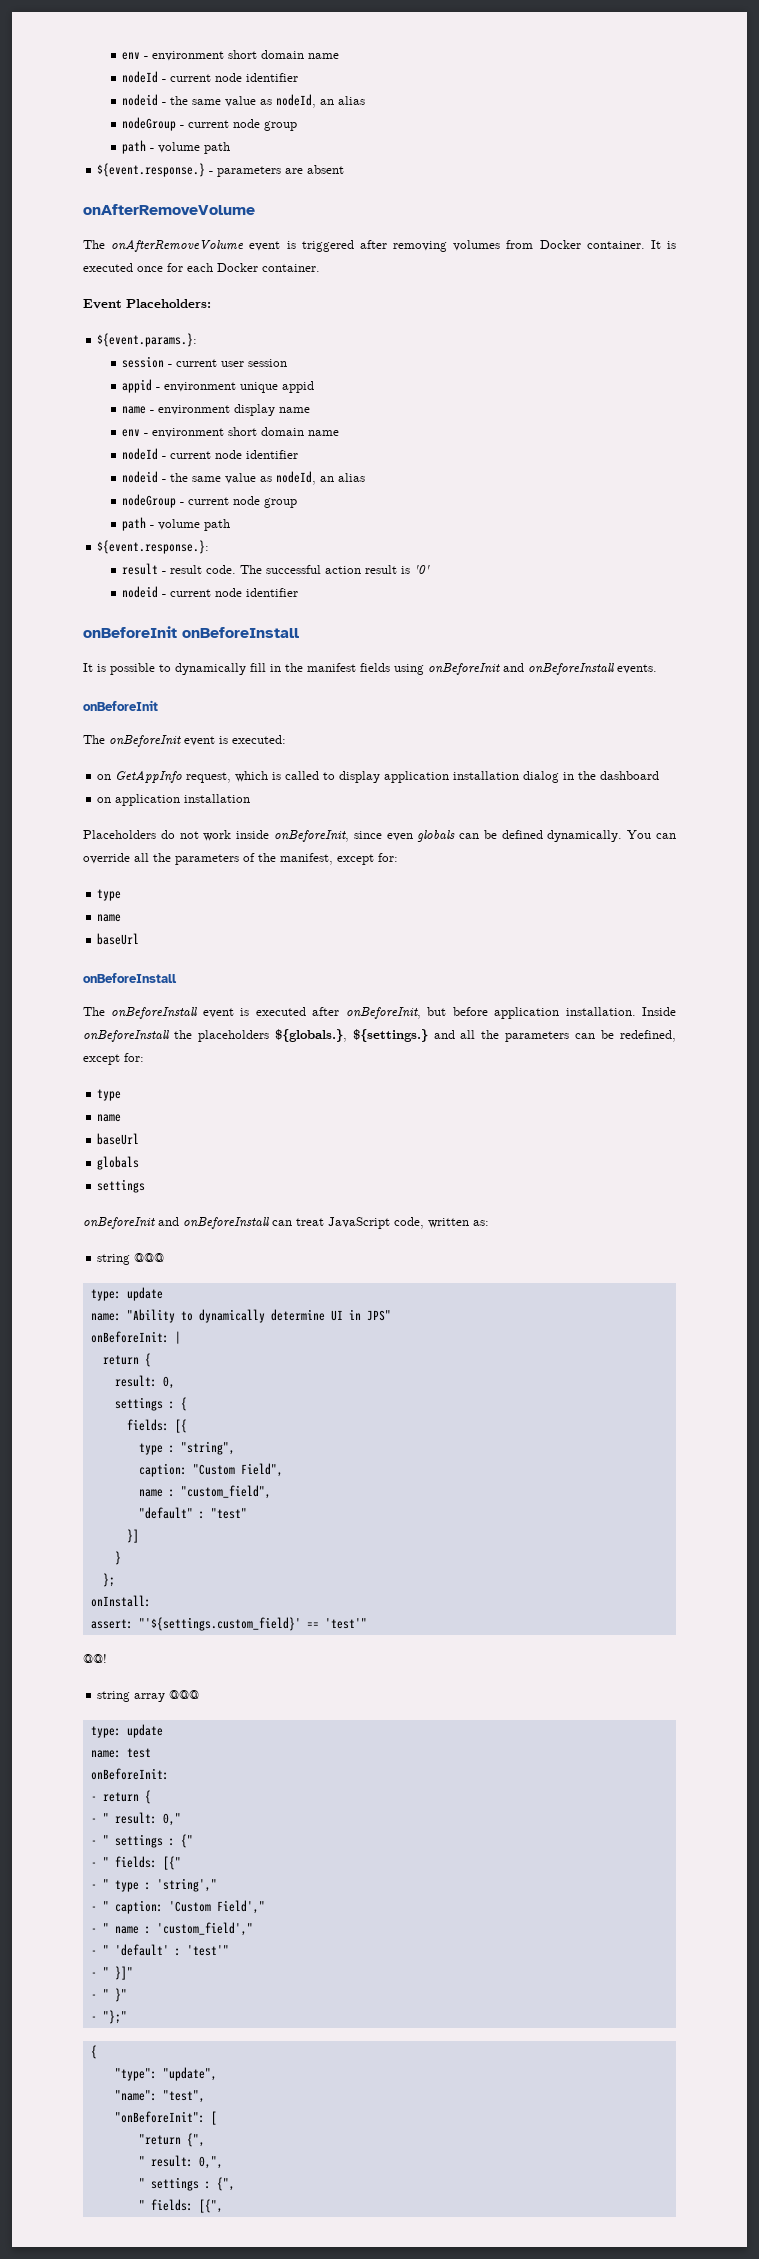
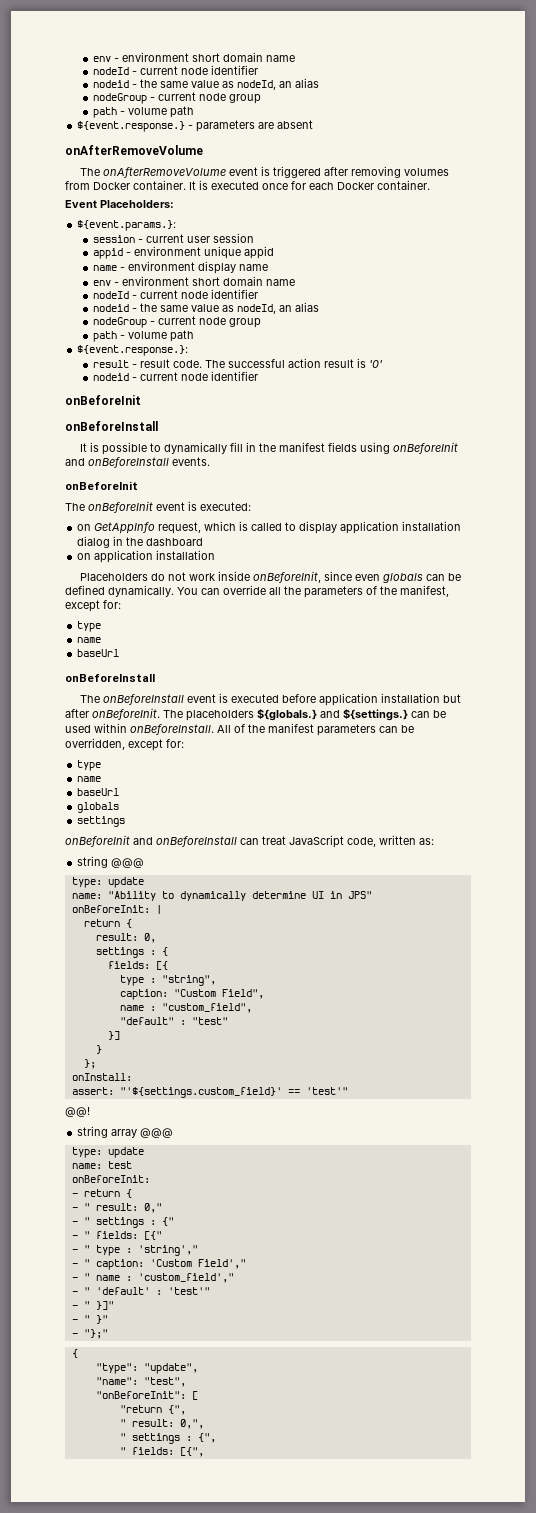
(177, 632) none -> (141, 400) //
[312,1007,676,1019] [83,1029,500,1042] after onBeforeInit, but before application installation. Inside onBeforeInstall the placeholders ${globals.}, ${settings.} and all the -> [281,693,461,706] [65,708,446,721] [65,723,314,735] before application installation but after onBeforeInit. The placeholders ${globals.} and ${settings.} can be used within onBeforeInstall. All of the manifest
[620,1030,677,1042] redefined, -> [65,738,125,750] overridden,

